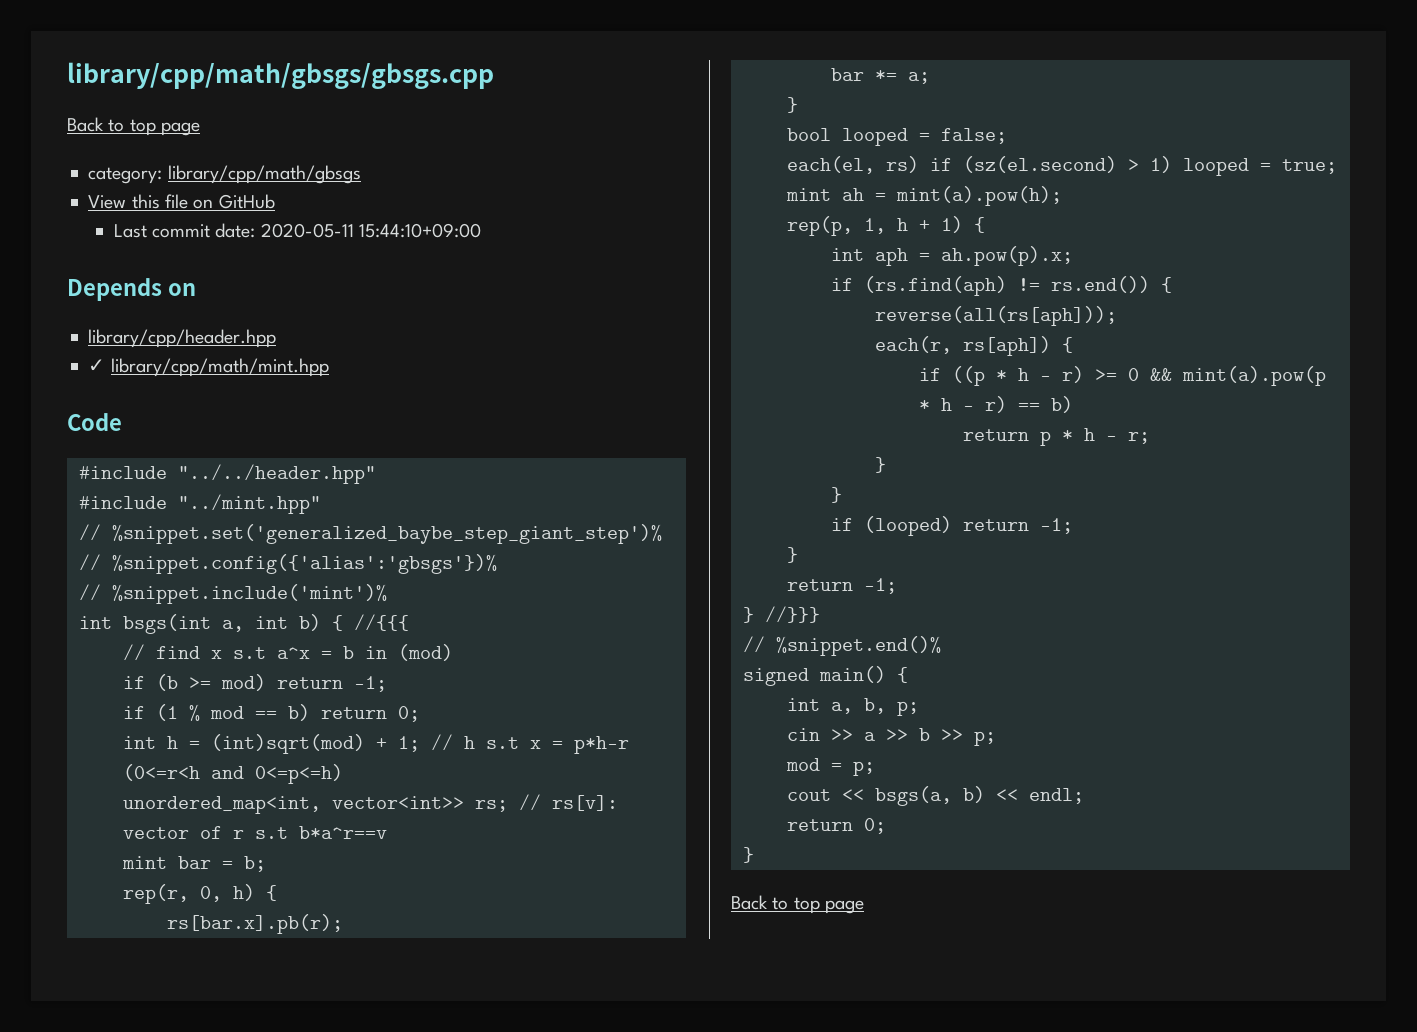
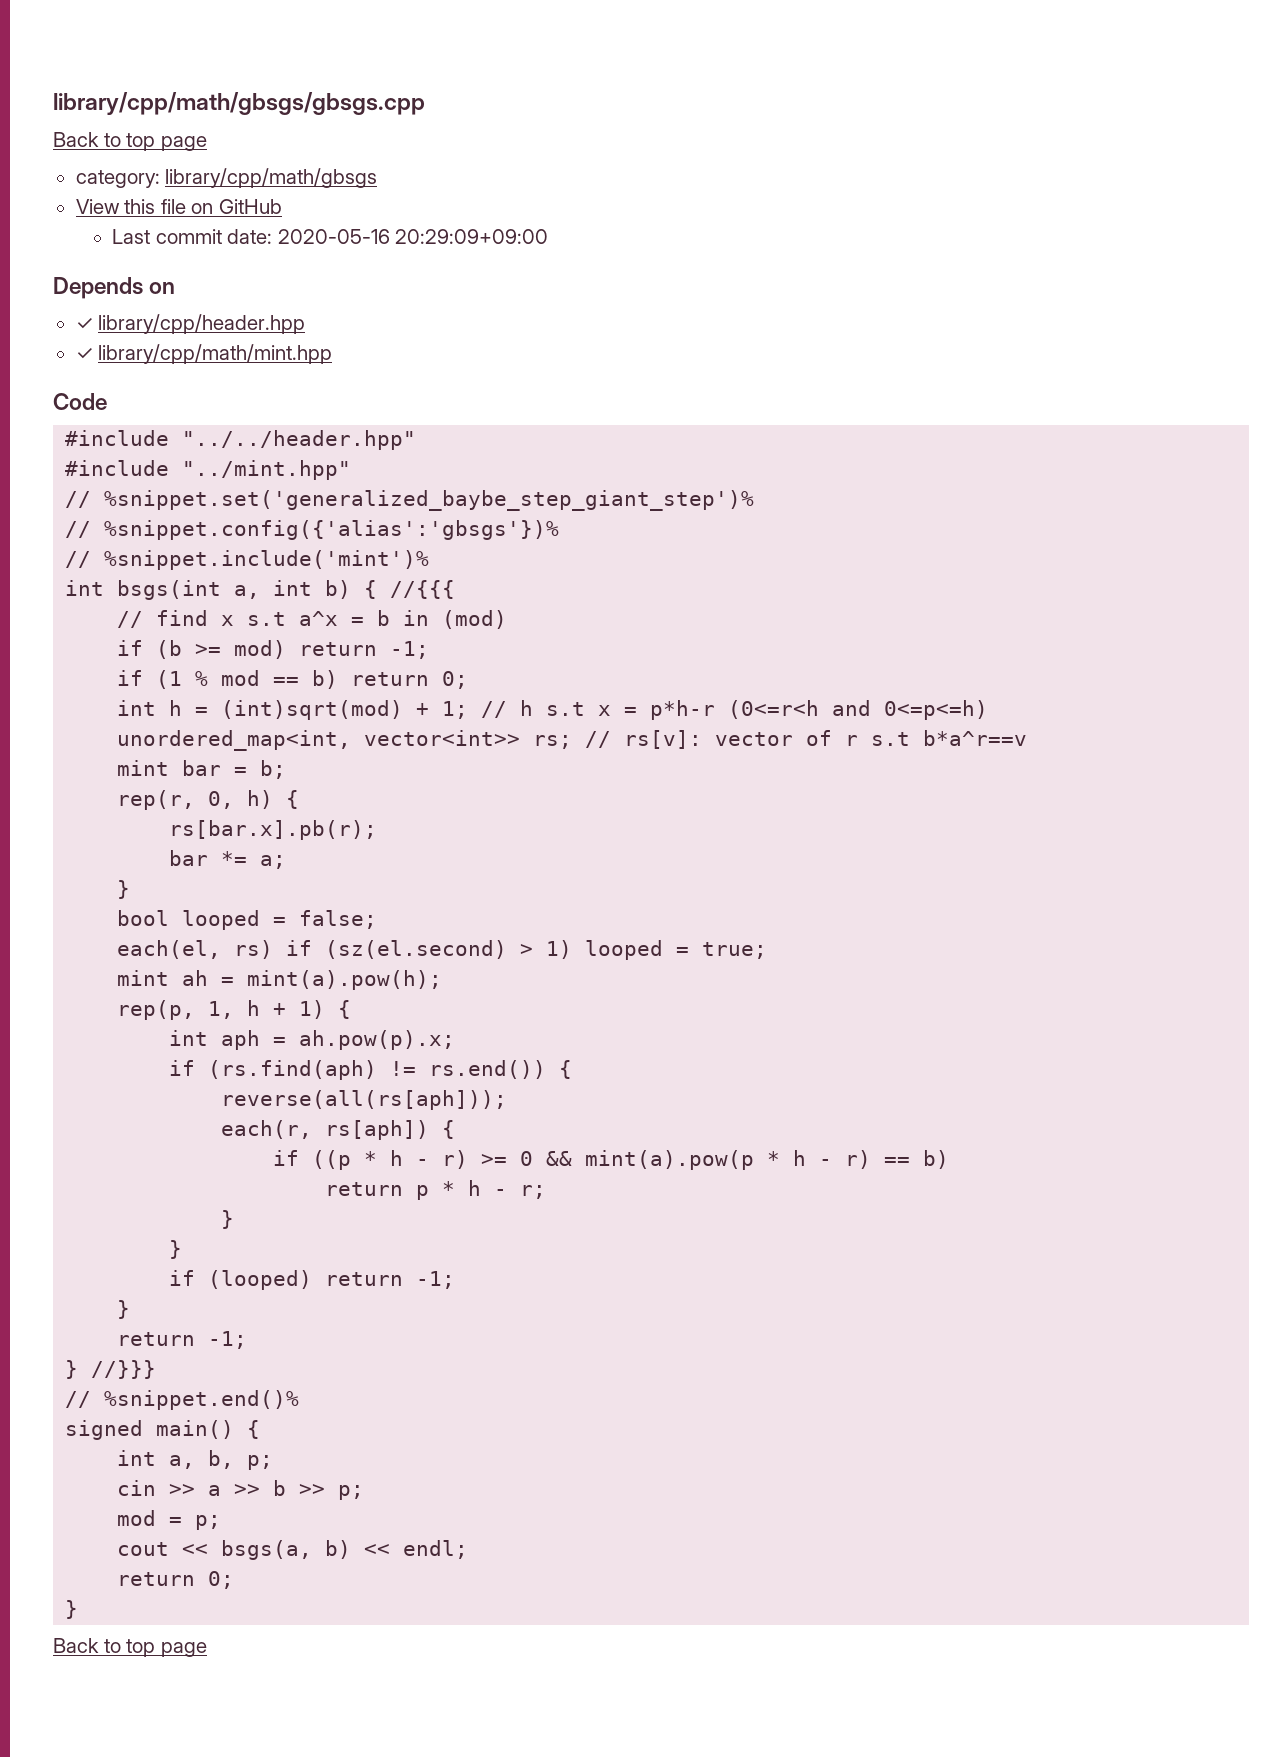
[260,223,481,238] 2020-05-11 15:44:10+09:00 -> [277,229,549,244] 2020-05-16 20:29:09+09:00
(196, 289) none -> [75,318,93,330] ✓

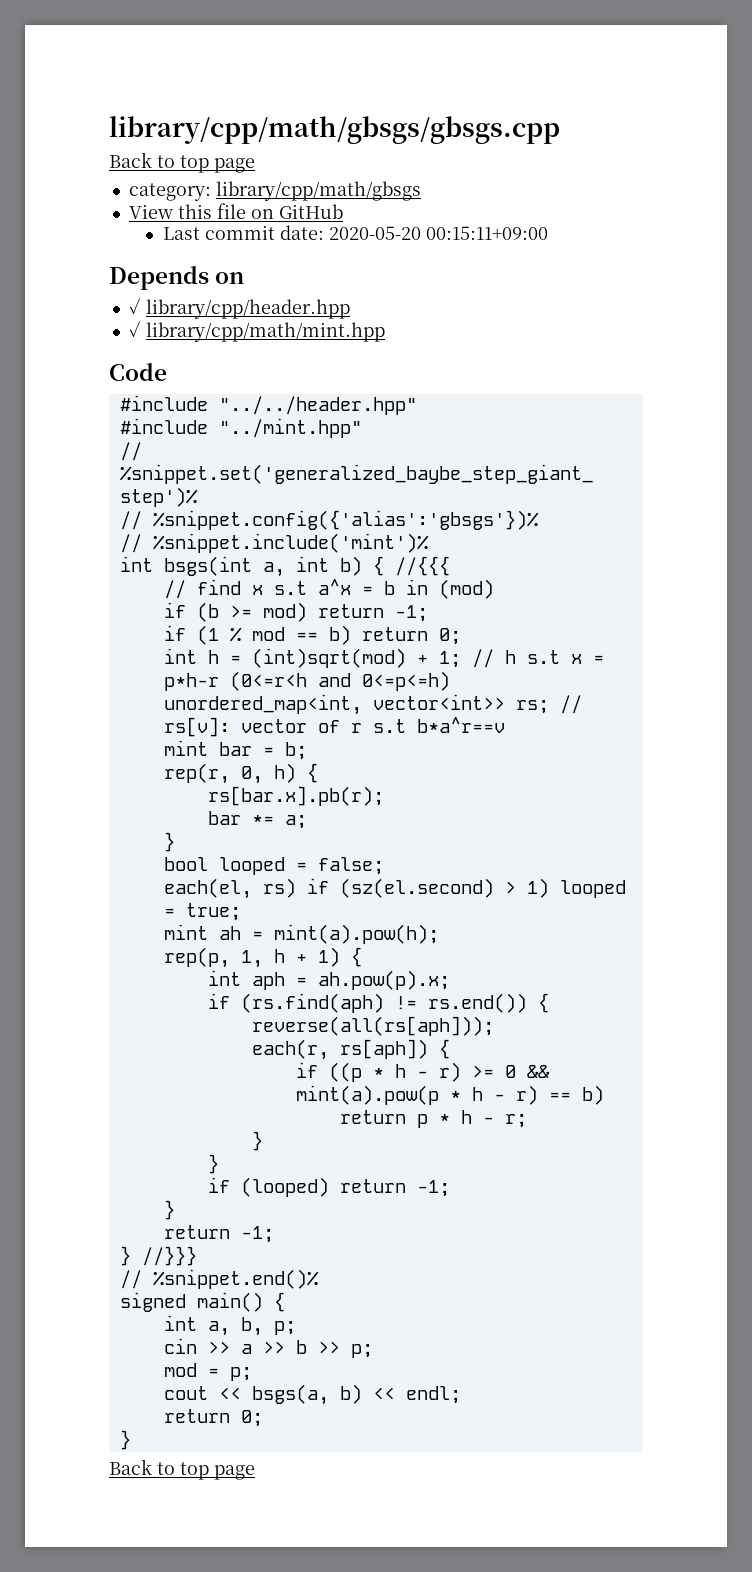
[277,229,549,244] 2020-05-16 20:29:09+09:00 -> [328,226,548,240] 2020-05-20 00:15:11+09:00

